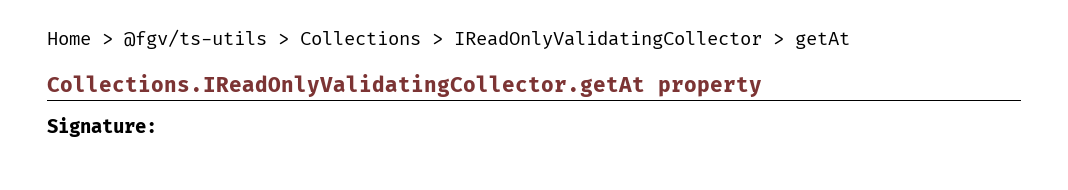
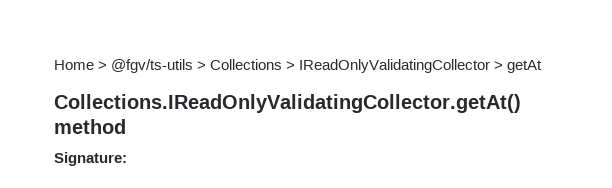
[47,74,762,97] Collections.IReadOnlyValidatingCollector.getAt property -> [54,94,521,113] [54,119,126,134] Collections.IReadOnlyValidatingCollector.getAt() method

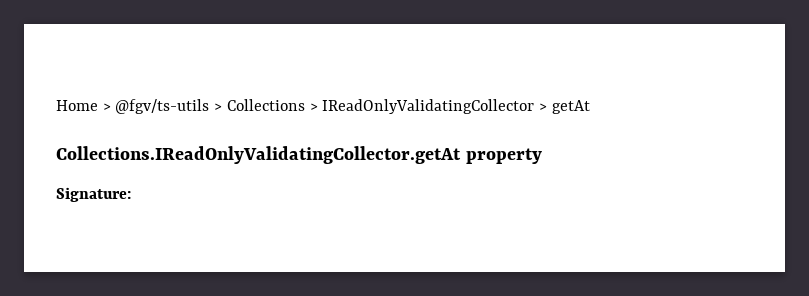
[54,94,521,113] [54,119,126,134] Collections.IReadOnlyValidatingCollector.getAt() method -> [56,146,542,164] Collections.IReadOnlyValidatingCollector.getAt property

